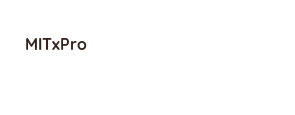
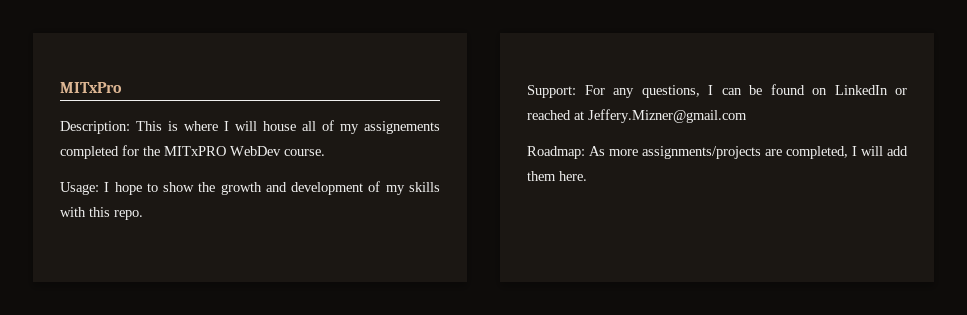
(87, 44) none -> [60,120,440,134] [60,145,325,159] [60,181,440,195] [60,207,143,220] [527,84,907,98] [527,109,747,123] [527,146,908,159] [527,171,587,181] // Description: This is where I will house all of my assignements completed for the MITxPRO WebDev course. // Usage: I hope to show the growth and development of my skills with this repo. // Support: For any questions, I can be found on LinkedIn or reached at Jeffery.Mizner@gmail.com // Roadmap: As more assignments/projects are completed, I will add them here.

